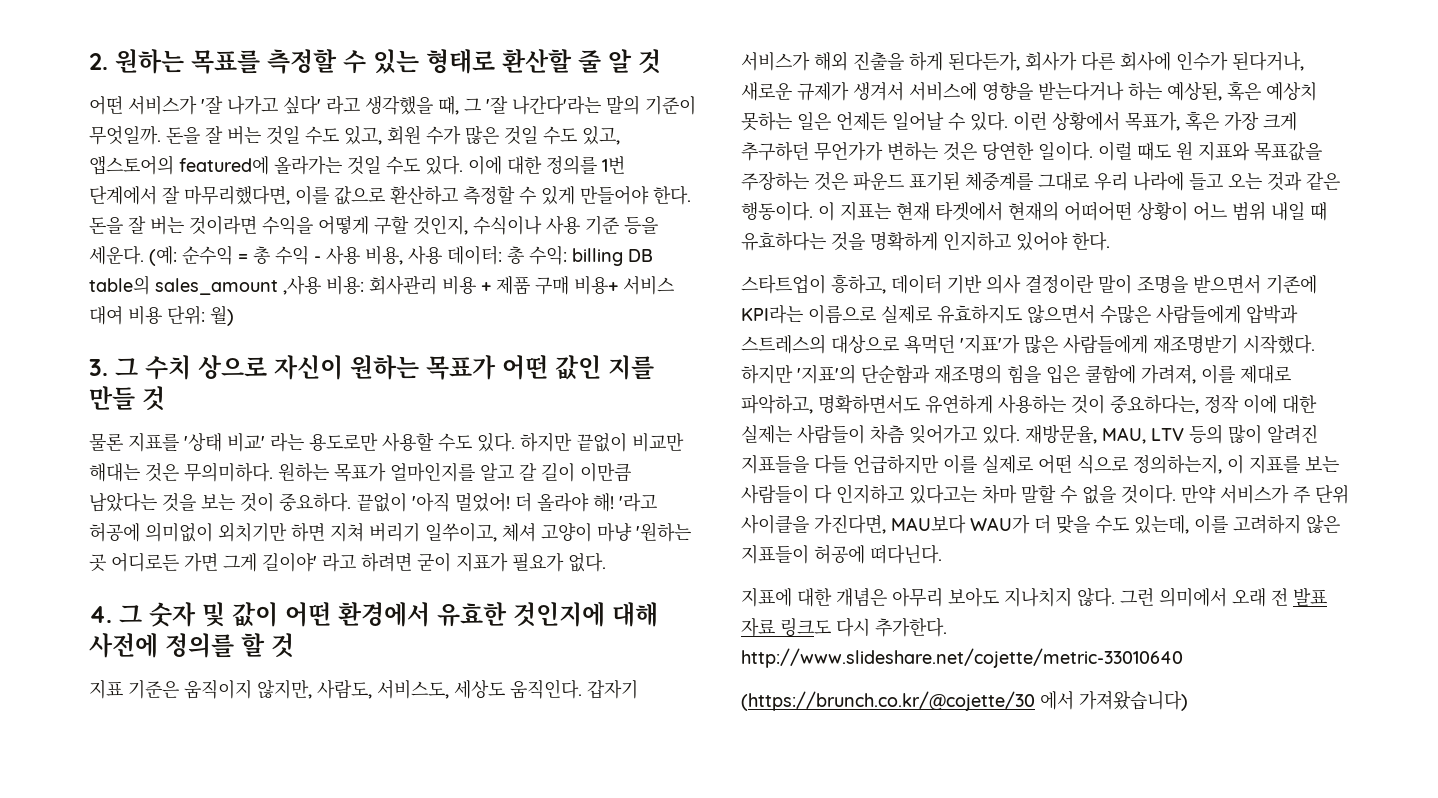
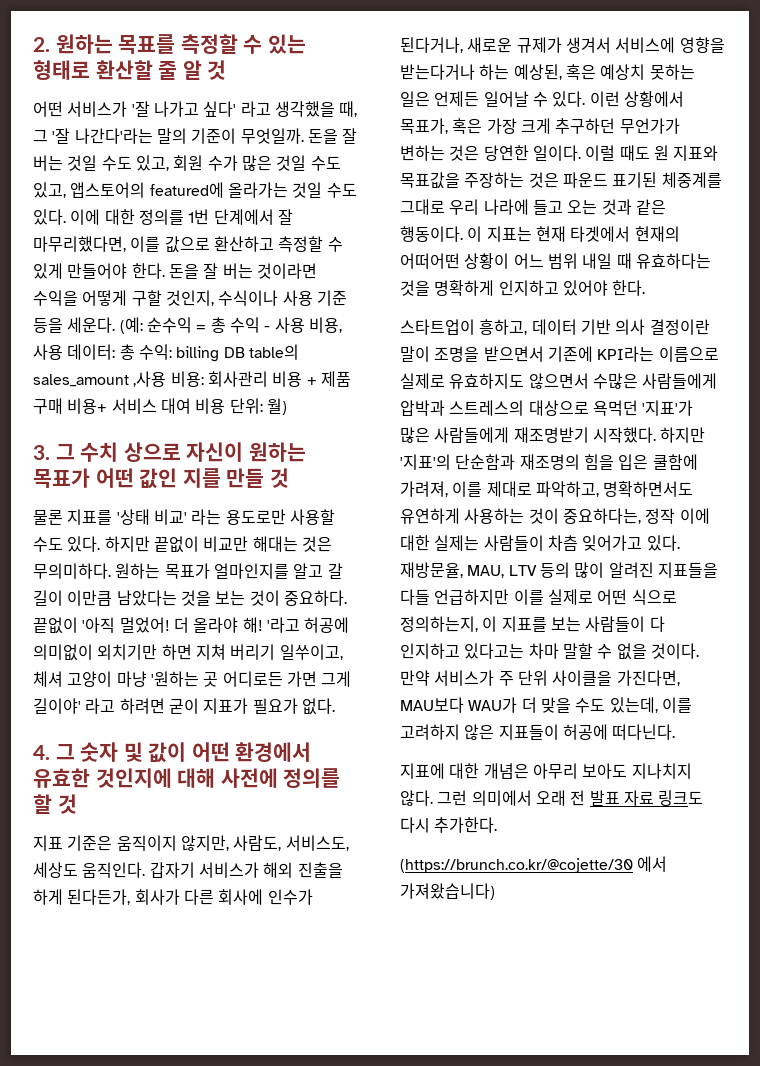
[741,648,1183,668] http://www.slideshare.net/cojette/metric-33010640 -> (498, 825) none

